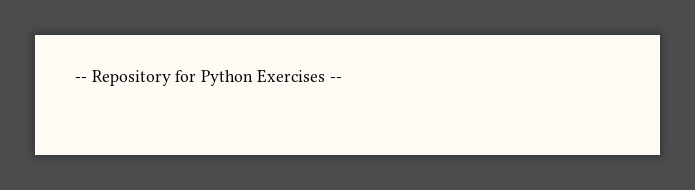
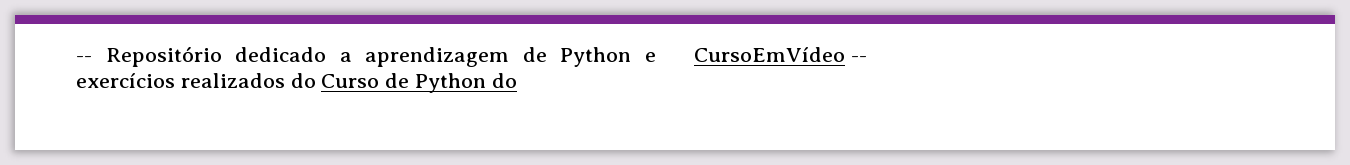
[75,69,325,86] -- Repository for Python Exercises -> [76,46,656,67] [76,73,517,93] [694,47,845,62] -- Repositório dedicado a aprendizagem de Python e exercícios realizados do Curso de Python do CursoEmVídeo

